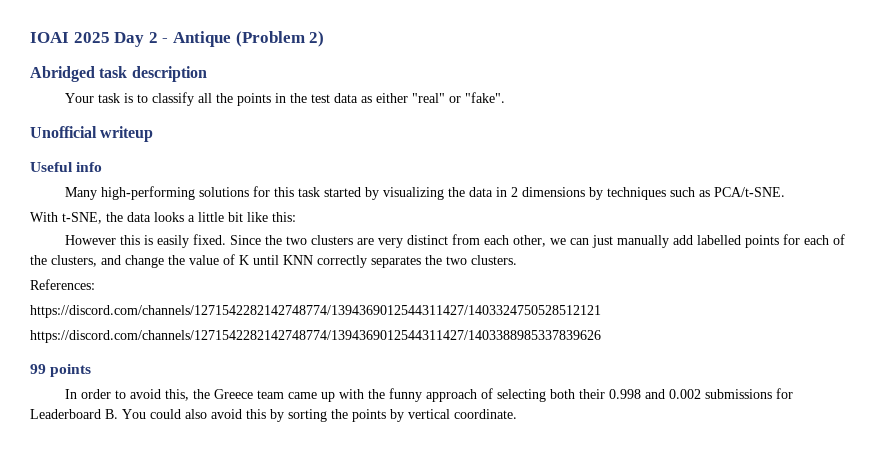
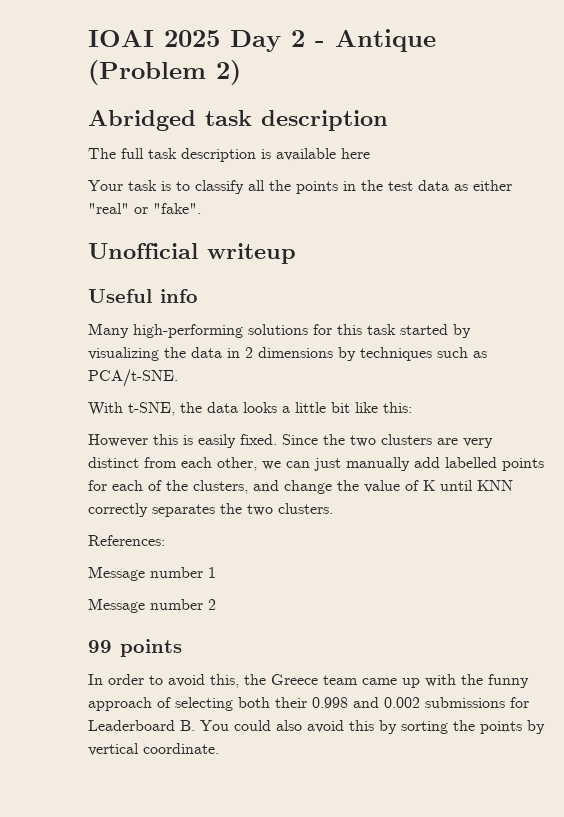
(207, 74) none -> [88,148,370,162] // The full task description is available here
[30,305,601,318] [30,330,601,343] https://discord.com/channels/1271542282142748774/1394369012544311427/1403324750528512121 // https://discord.com/channels/1271542282142748774/1394369012544311427/1403388985337839626 -> [88,566,216,581] [88,598,216,613] Message number 1 // Message number 2

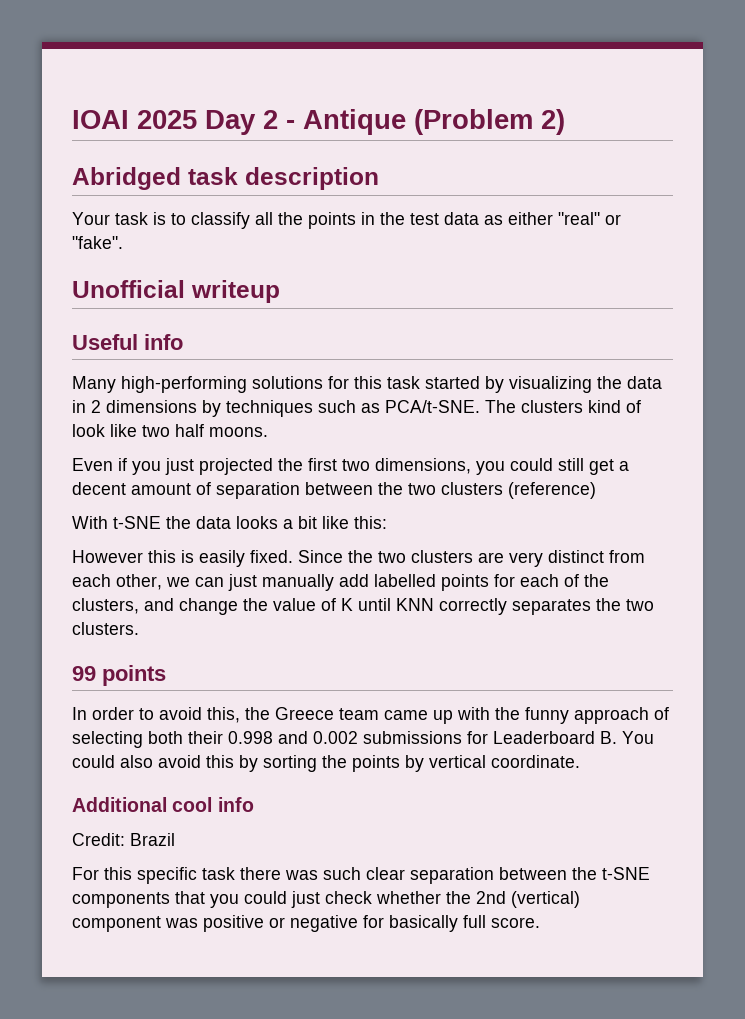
[88,148,370,162] // The full task description is available here -> (379, 178) none
(178, 378) none -> [485,400,641,413] [72,424,268,437] [72,458,629,475] [72,482,596,499] The clusters kind of look like two half moons. // Even if you just projected the first two dimensions, you could still get a decent amount of separation between the two clusters (reference)
[128,402,175,416] t-SNE, -> [113,516,161,529] t-SNE
[295,402,326,413] little -> (293, 524) none
[88,535,165,546] [88,566,216,581] [88,598,216,613] // References: // Message number 1 // Message number 2 -> (139, 628) none
(219, 748) none -> [72,797,254,812] [72,833,175,846] [72,867,650,884] [72,891,580,908] [72,915,540,932] // Additional cool info // Credit: Brazil // For this specific task there was such clear separation between the t-SNE components that you could just check whether the 2nd (vertical) component was positive or negative for basically full score.

